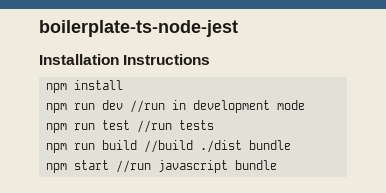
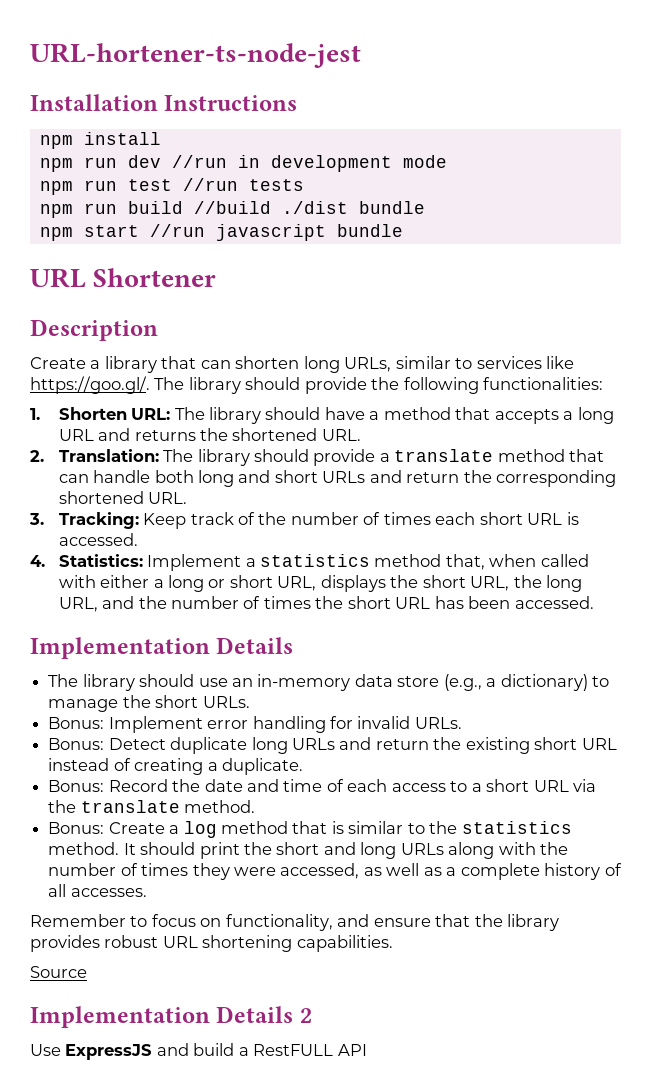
[39,20,238,37] boilerplate-ts-node-jest -> [30,43,361,68] URL-hortener-ts-node-jest
(277, 165) none -> [30,268,217,288] [30,319,158,341] [30,356,575,373] [30,376,604,394] [30,407,614,424] [58,428,361,441] [30,449,605,466] [58,470,617,487] [58,491,188,504] [29,512,579,529] [58,533,138,546] [30,554,589,571] [58,575,583,592] [58,596,594,612] [30,637,294,659] [48,674,610,691] [48,695,250,712] [48,716,462,733] [48,737,617,754] [48,758,303,775] [48,779,597,792] [48,800,256,813] [48,821,572,838] [48,842,569,859] [48,863,622,880] [48,884,147,897] [30,914,560,931] [30,935,393,952] [30,966,87,978] [30,1006,312,1028] [30,1043,367,1060] // URL Shortener // Description // Create a library that can shorten long URLs, similar to services like https://goo.gl/. The library should provide the following functionalities: // 1. Shorten URL: The library should have a method that accepts a long URL and returns the shortened URL. // 2. Translation: The library should provide a translate method that can handle both long and short URLs and return the corresponding shortened URL. // 3. Tracking: Keep track of the number of times each short URL is accessed. // 4. Statistics: Implement a statistics method that, when called with either a long or short URL, displays the short URL, the long URL, and the number of times the short URL has been accessed. // Implementation Details // The library should use an in-memory data store (e.g., a dictionary) to manage the short URLs. // Bonus: Implement error handling for invalid URLs. // Bonus: Detect duplicate long URLs and return the existing short URL instead of creating a duplicate. // Bonus: Record the date and time of each access to a short URL via the translate method. // Bonus: Create a log method that is similar to the statistics method. It should print the short and long URLs along with the number of times they were accessed, as well as a complete history of all accesses. // Remember to focus on functionality, and ensure that the library provides robust URL shortening capabilities. // Source // Implementation Details 2 // Use ExpressJS and build a RestFULL API

